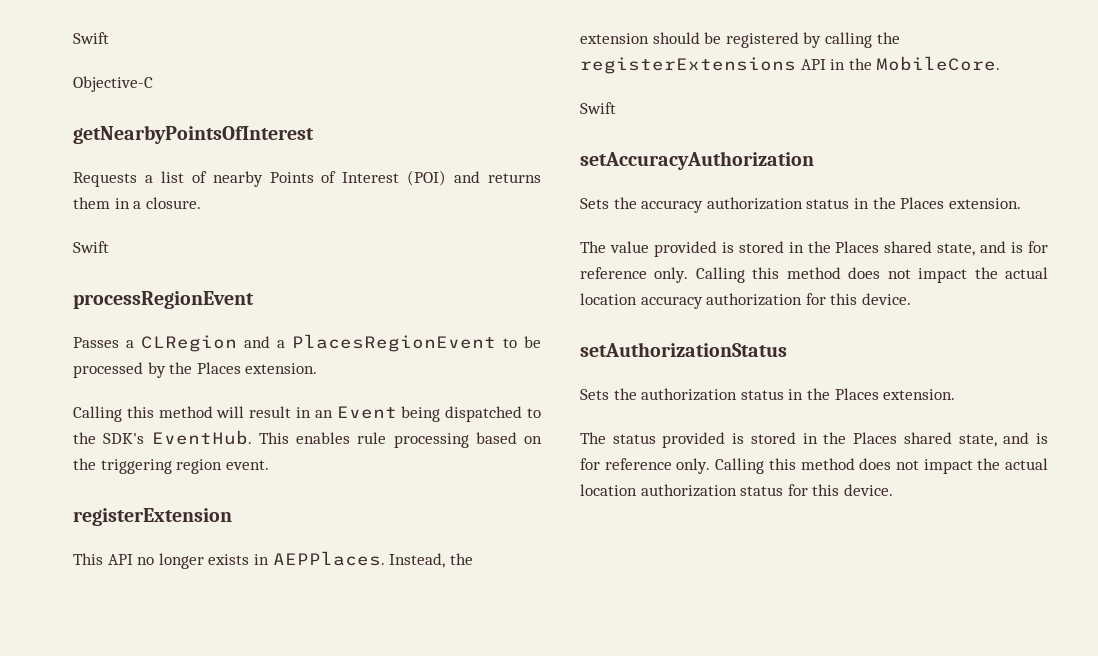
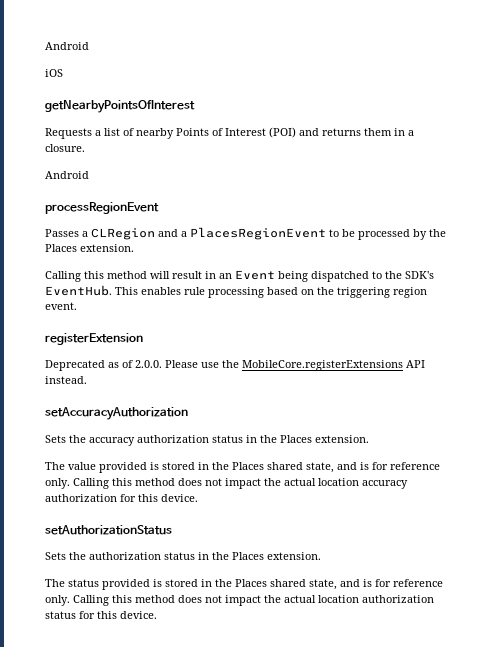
[73,32,109,44] [73,76,153,92] Swift // Objective-C -> [45,42,89,50] [45,69,63,77] Android // iOS
[73,241,109,253] Swift -> [45,171,89,179] Android
[73,551,473,569] [580,32,900,48] [580,56,1001,74] [580,102,616,114] This API no longer exists in AEPPlaces. Instead, the extension should be registered by calling the registerExtensions API in the MobileCore. // Swift -> [45,360,425,371] [45,376,87,384] Deprecated as of 2.0.0. Please use the MobileCore.registerExtensions API instead.

